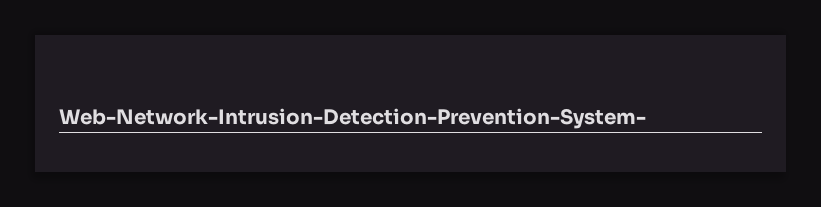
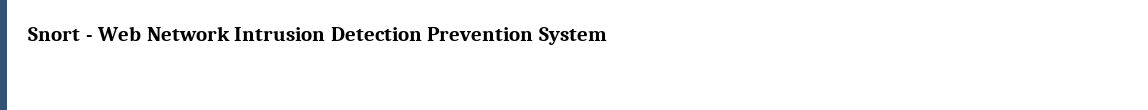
[59,108,646,129] Web-Network-Intrusion-Detection-Prevention-System- -> [28,26,607,45] Snort - Web Network Intrusion Detection Prevention System

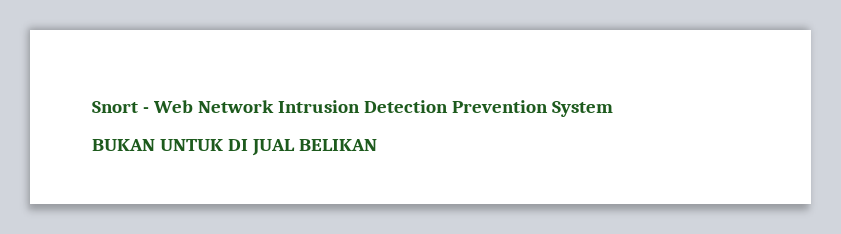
(607, 36) none -> [92,139,377,156] // BUKAN UNTUK DI JUAL BELIKAN

